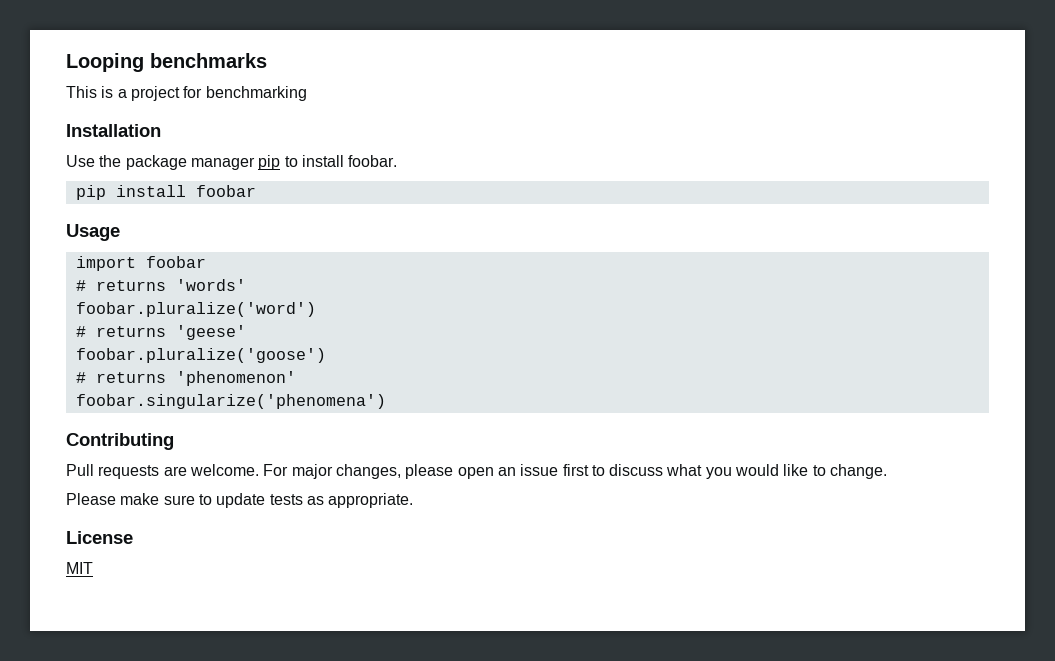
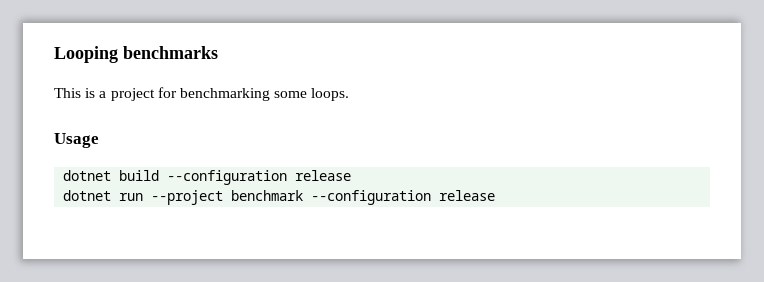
[66,124,161,137] [66,155,398,170] [75,185,256,200] [66,224,120,241] [75,256,206,271] [75,279,246,291] [75,302,316,317] [75,325,246,340] [75,348,326,363] [75,371,296,386] [75,394,386,409] [66,433,174,450] [66,464,888,479] [66,493,414,508] [66,531,133,544] [66,562,93,574] // Installation // Use the package manager pip to install foobar. // pip install foobar // Usage // import foobar // # returns 'words' // foobar.pluralize('word') // # returns 'geese' // foobar.pluralize('goose') // # returns 'phenomenon' // foobar.singularize('phenomena') // Contributing // Pull requests are welcome. For major changes, please open an issue first to discuss what you would like to change. // Please make sure to update tests as appropriate. // License // MIT -> [274,88,350,101] [54,133,99,148] [63,170,352,185] [63,190,496,205] some loops. // Usage // dotnet build --configuration release // dotnet run --project benchmark --configuration release

